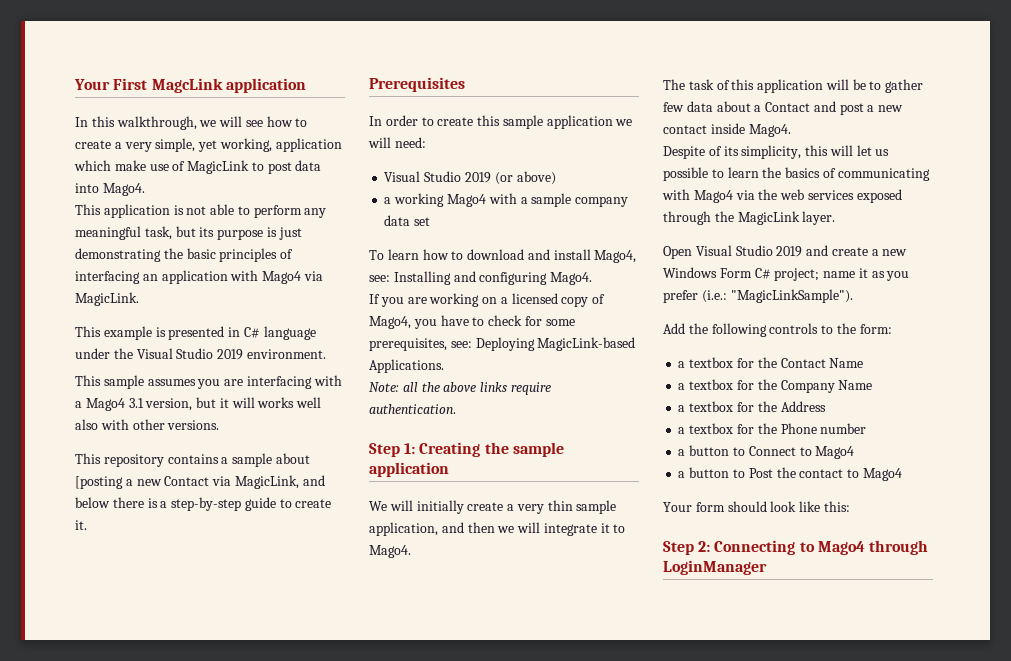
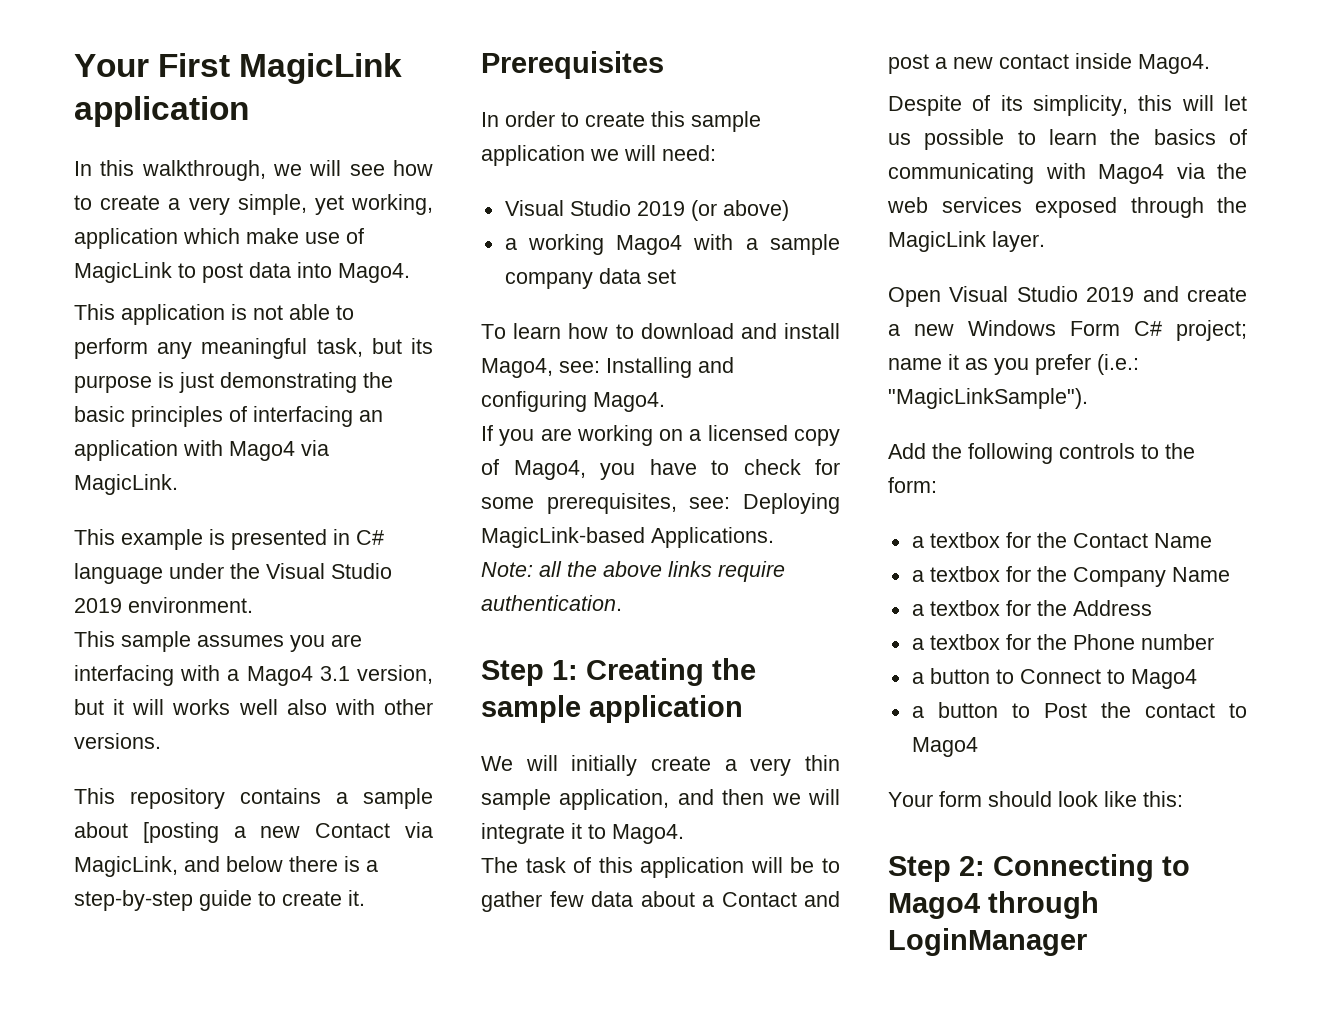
[151,78,223,93] MagcLink -> [239,53,403,84] MagicLink

